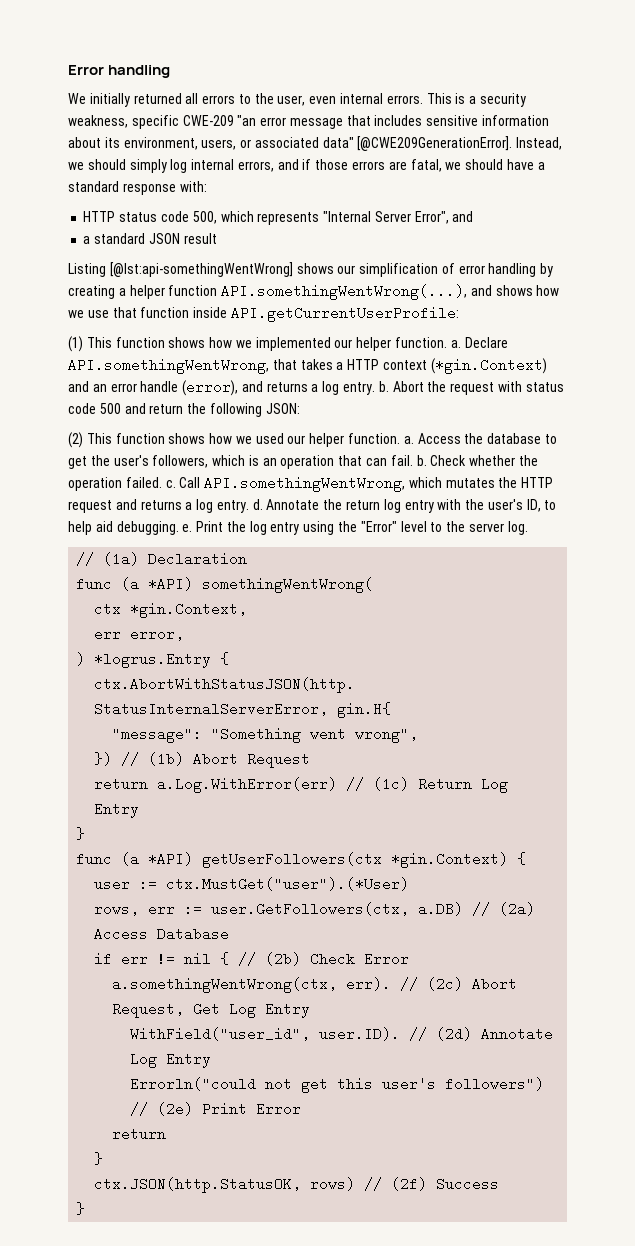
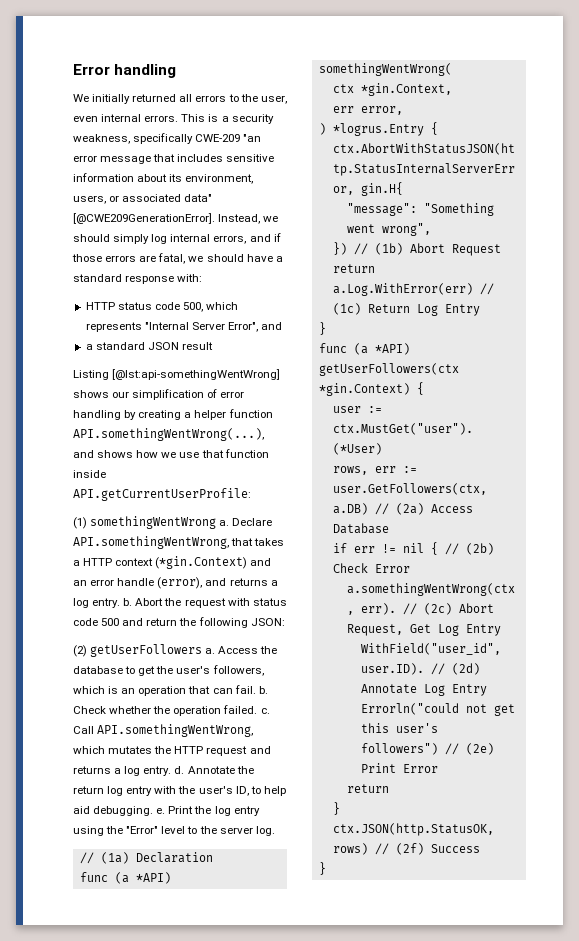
[131,115,179,129] specific -> [133,133,194,144] specifically
[86,337,448,351] This function shows how we implemented our helper function. -> [90,516,217,529] somethingWentWrong
[86,433,401,447] This function shows how we used our helper function. -> [90,644,203,657] getUserFollowers

